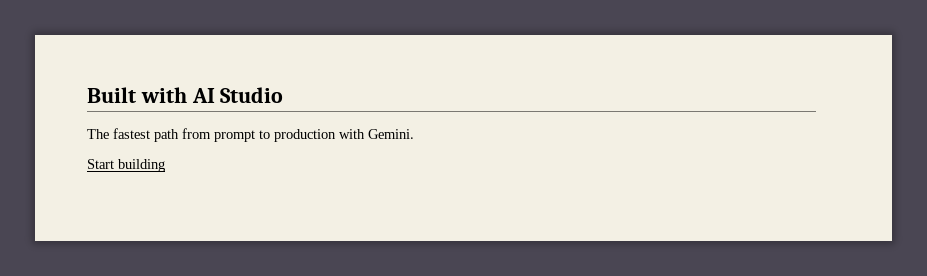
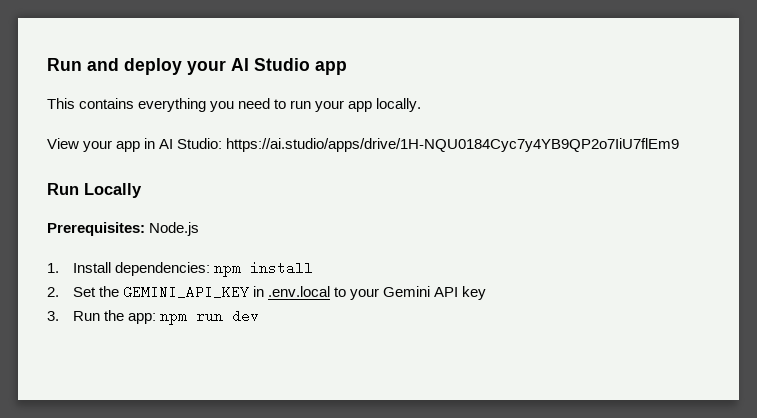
[87,87,284,103] [87,128,414,142] [87,159,165,172] Built with AI Studio // The fastest path from prompt to production with Gemini. // Start building -> [47,58,347,75] [47,98,422,112] [47,138,680,152] [47,183,142,198] [47,222,200,236] [47,261,313,277] [47,285,487,300] [47,309,259,325] Run and deploy your AI Studio app // This contains everything you need to run your app locally. // View your app in AI Studio: https://ai.studio/apps/drive/1H-NQU0184Cyc7y4YB9QP2o7IiU7flEm9 // Run Locally // Prerequisites: Node.js // 1. Install dependencies: npm install // 2. Set the GEMINI_API_KEY in .env.local to your Gemini API key // 3. Run the app: npm run dev

